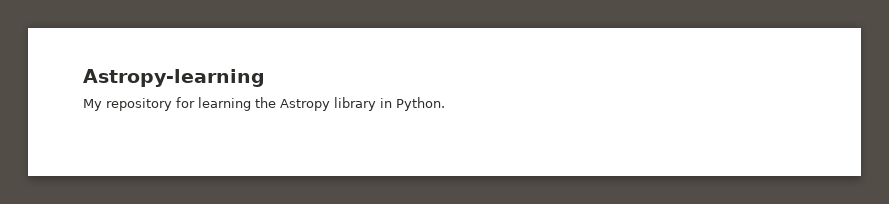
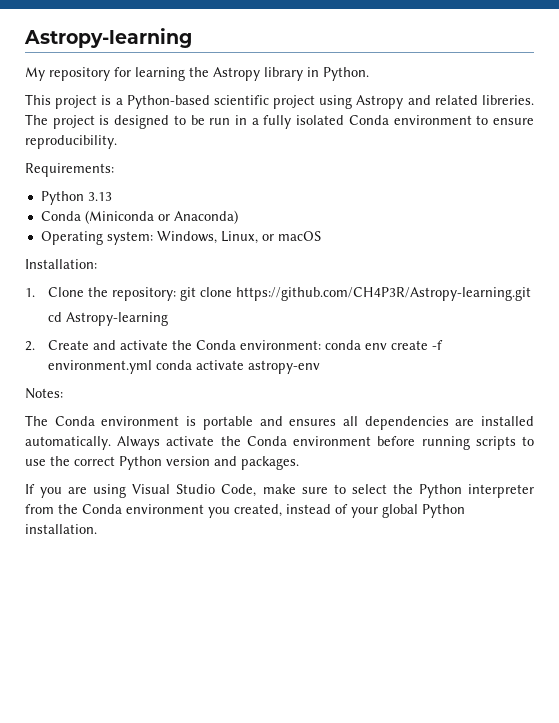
(445, 104) none -> [25,94,534,109] [25,114,534,129] [25,135,117,149] [25,163,114,177] [40,191,112,205] [40,210,238,224] [40,231,321,245] [25,259,97,269] [25,287,532,301] [48,312,169,326] [25,340,444,351] [48,360,321,374] [25,388,63,399] [25,415,534,430] [25,436,534,450] [25,456,299,470] [25,484,535,498] [25,504,465,518] [25,524,97,534] // This project is a Python-based scientific project using Astropy and related libreries. The project is designed to be run in a fully isolated Conda environment to ensure reproducibility. // Requirements: // Python 3.13 // Conda (Miniconda or Anaconda) // Operating system: Windows, Linux, or macOS // Installation: // 1. Clone the repository: git clone https://github.com/CH4P3R/Astropy-learning.git // cd Astropy-learning // 2. Create and activate the Conda environment: conda env create -f environment.yml conda activate astropy-env // Notes: // The Conda environment is portable and ensures all dependencies are installed automatically. Always activate the Conda environment before running scripts to use the correct Python version and packages. // If you are using Visual Studio Code, make sure to select the Python interpreter from the Conda environment you created, instead of your global Python installation.

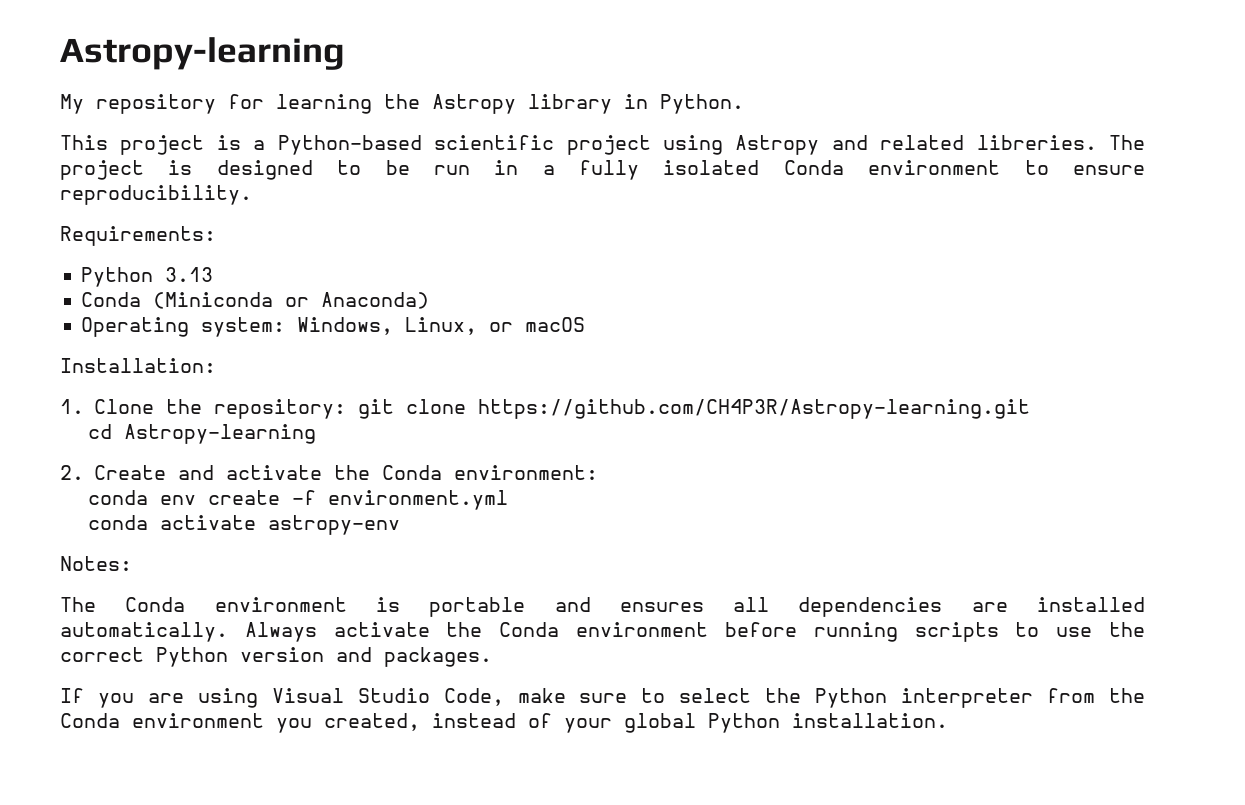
(322, 345) none -> (598, 472) //
(153, 367) none -> (508, 500) //

